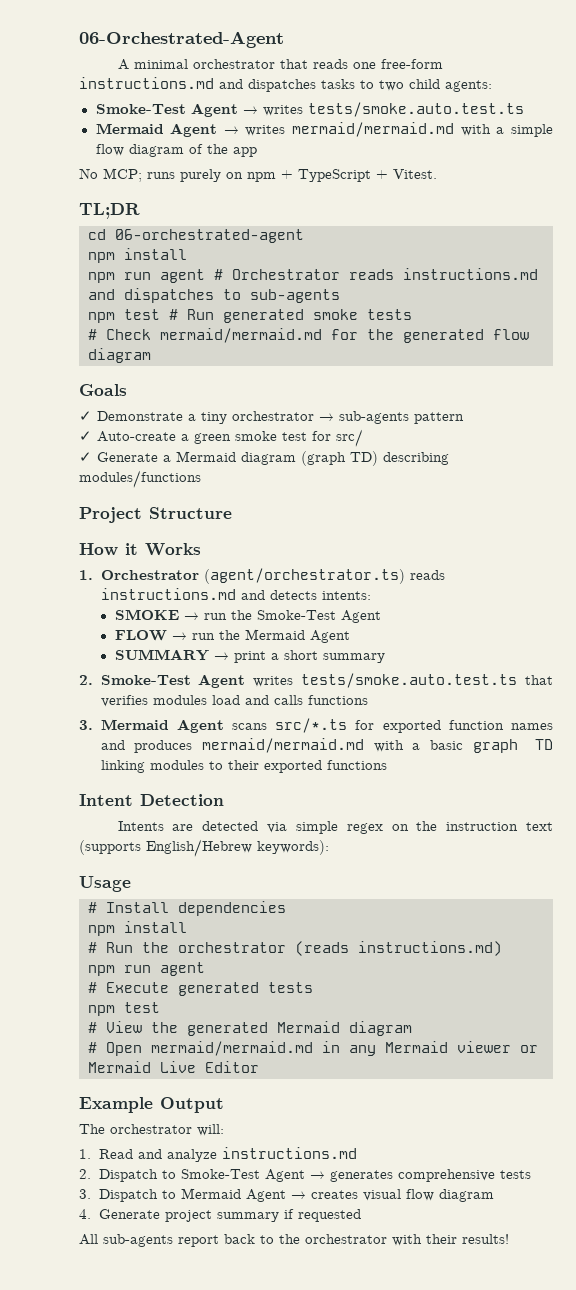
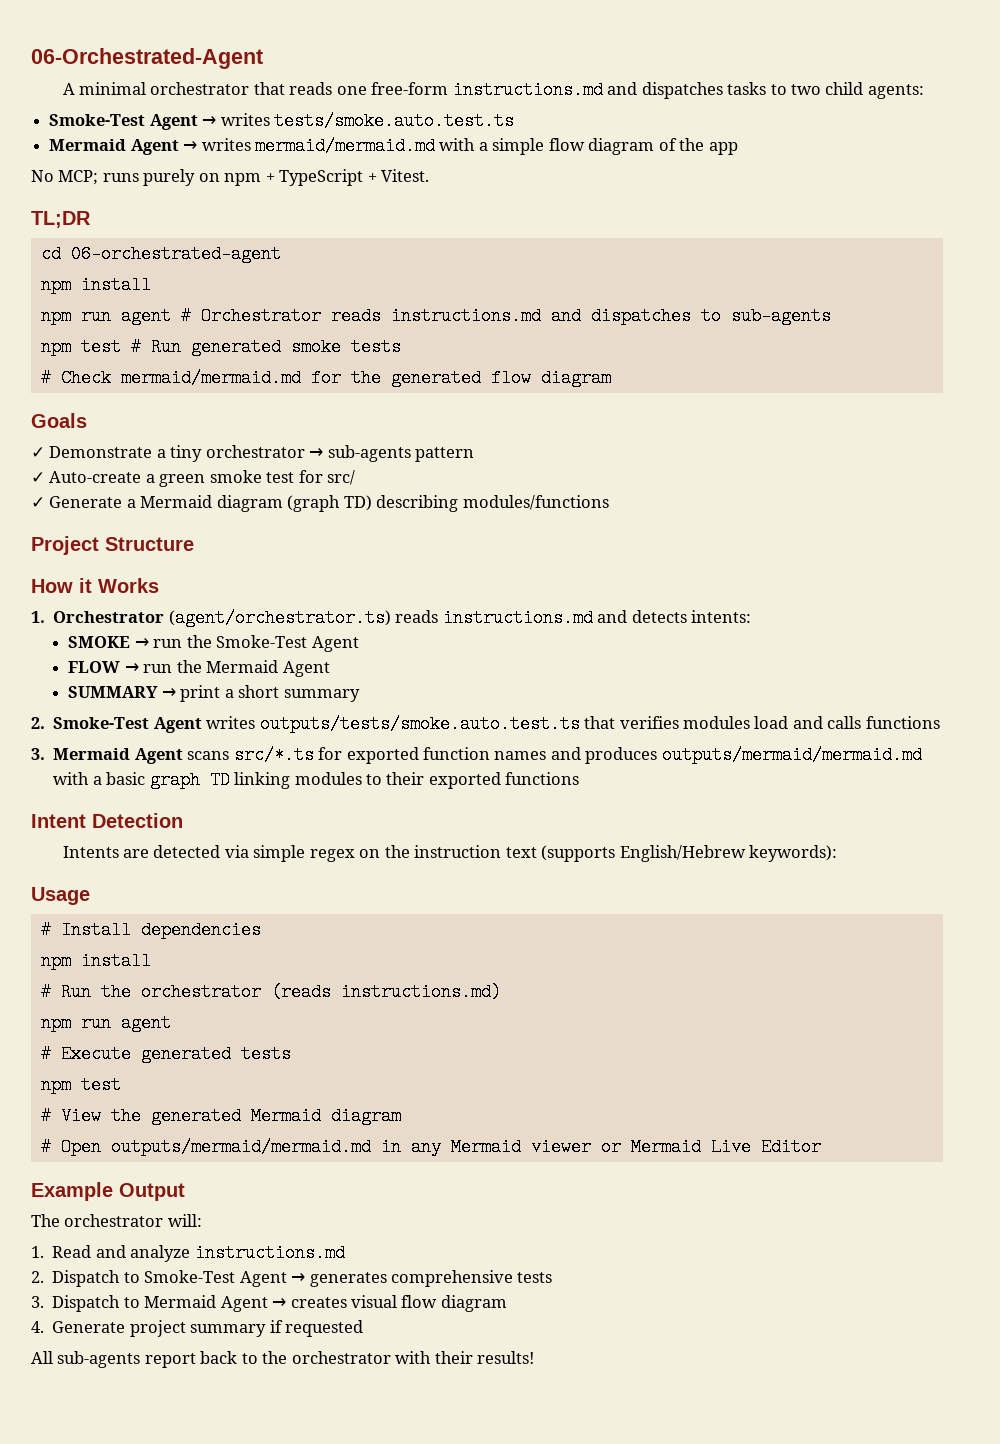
[301,673,518,688] tests/smoke.auto.test.ts -> [259,715,580,733] outputs/tests/smoke.auto.test.ts
[201,738,364,753] mermaid/mermaid.md -> [661,746,922,764] outputs/mermaid/mermaid.md
[151,1041,313,1056] mermaid/mermaid.md -> [110,1138,371,1156] outputs/mermaid/mermaid.md

